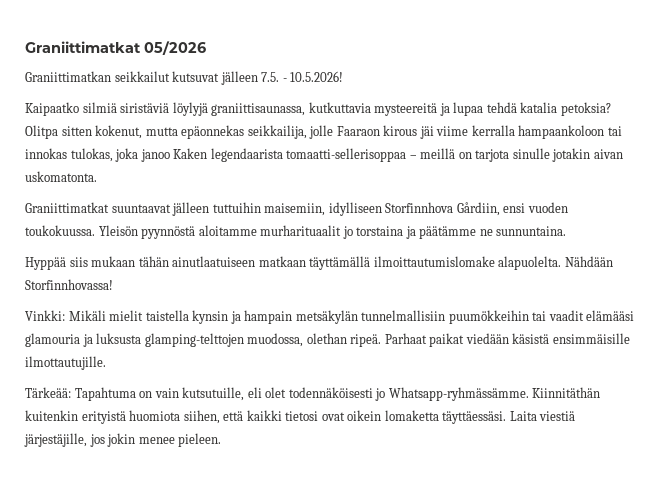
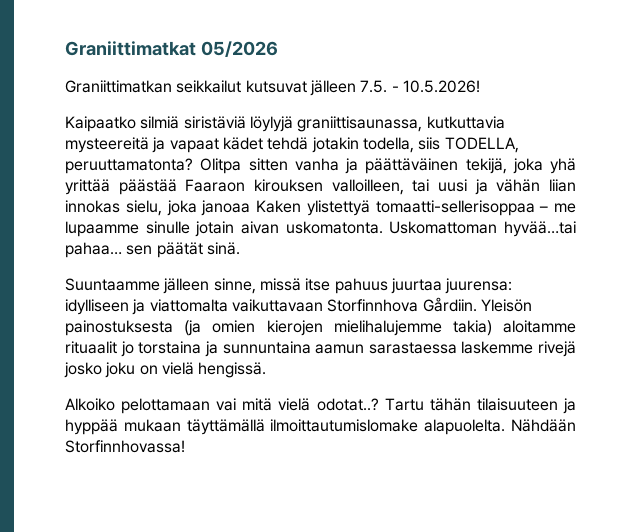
[453,102,611,116] [25,125,622,139] [25,148,623,162] [25,171,97,182] [25,202,568,216] [25,225,567,239] [25,256,306,270] lupaa tehdä katalia petoksia? Olitpa sitten kokenut, mutta epäonnekas seikkailija, jolle Faaraon kirous jäi viime kerralla hampaankoloon tai innokas tulokas, joka janoo Kaken legendaarista tomaatti-sellerisoppaa – meillä on tarjota sinulle jotakin aivan uskomatonta. // Graniittimatkat suuntaavat jälleen tuttuihin maisemiin, idylliseen Storfinnhova Gårdiin, ensi vuoden toukokuussa. Yleisön pyynnöstä aloitamme murharituaalit jo torstaina ja päätämme ne sunnuntaina. // Hyppää siis mukaan tähän ainutlaatuiseen matkaan -> [169,137,519,153] [65,158,576,174] [65,179,577,195] [65,200,576,216] [65,221,577,237] [65,242,240,258] [65,278,513,294] [65,297,532,315] [65,320,577,336] [65,341,576,357] [64,362,267,378] [65,398,576,414] [65,419,181,435] vapaat kädet tehdä jotakin todella, siis TODELLA, peruuttamatonta? Olitpa sitten vanha ja päättäväinen tekijä, joka yhä yrittää päästää Faaraon kirouksen valloilleen, tai uusi ja vähän liian innokas sielu, joka janoaa Kaken ylistettyä tomaatti-sellerisoppaa – me lupaamme sinulle jotain aivan uskomatonta. Uskomattoman hyvää…tai pahaa… sen päätät sinä. // Suuntaamme jälleen sinne, missä itse pahuus juurtaa juurensa: idylliseen ja viattomalta vaikuttavaan Storfinnhova Gårdiin. Yleisön painostuksesta (ja omien kierojen mielihalujemme takia) aloitamme rituaalit jo torstaina ja sunnuntaina aamun sarastaessa laskemme rivejä josko joku on vielä hengissä. // Alkoiko pelottamaan vai mitä vielä odotat..? Tartu tähän tilaisuuteen ja hyppää mukaan
[25,310,635,324] [25,333,630,347] [25,356,106,370] [25,387,601,401] [25,410,576,424] [24,433,222,447] // Vinkki: Mikäli mielit taistella kynsin ja hampain metsäkylän tunnelmallisiin puumökkeihin tai vaadit elämääsi glamouria ja luksusta glamping-telttojen muodossa, olethan ripeä. Parhaat paikat viedään käsistä ensimmäisille ilmottautujille. // Tärkeää: Tapahtuma on vain kutsutuille, eli olet todennäköisesti jo Whatsapp-ryhmässämme. Kiinnitäthän kuitenkin erityistä huomiota siihen, että kaikki tietosi ovat oikein lomaketta täyttäessäsi. Laita viestiä järjestäjille, jos jokin menee pieleen. -> (185, 446) none

